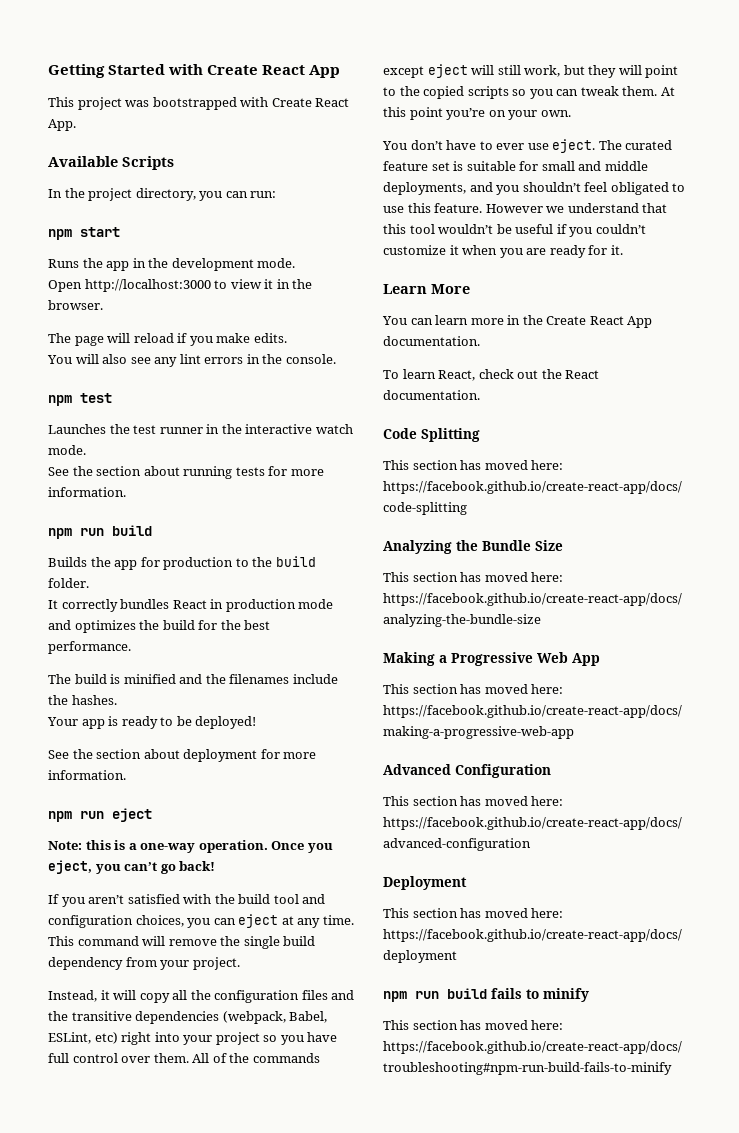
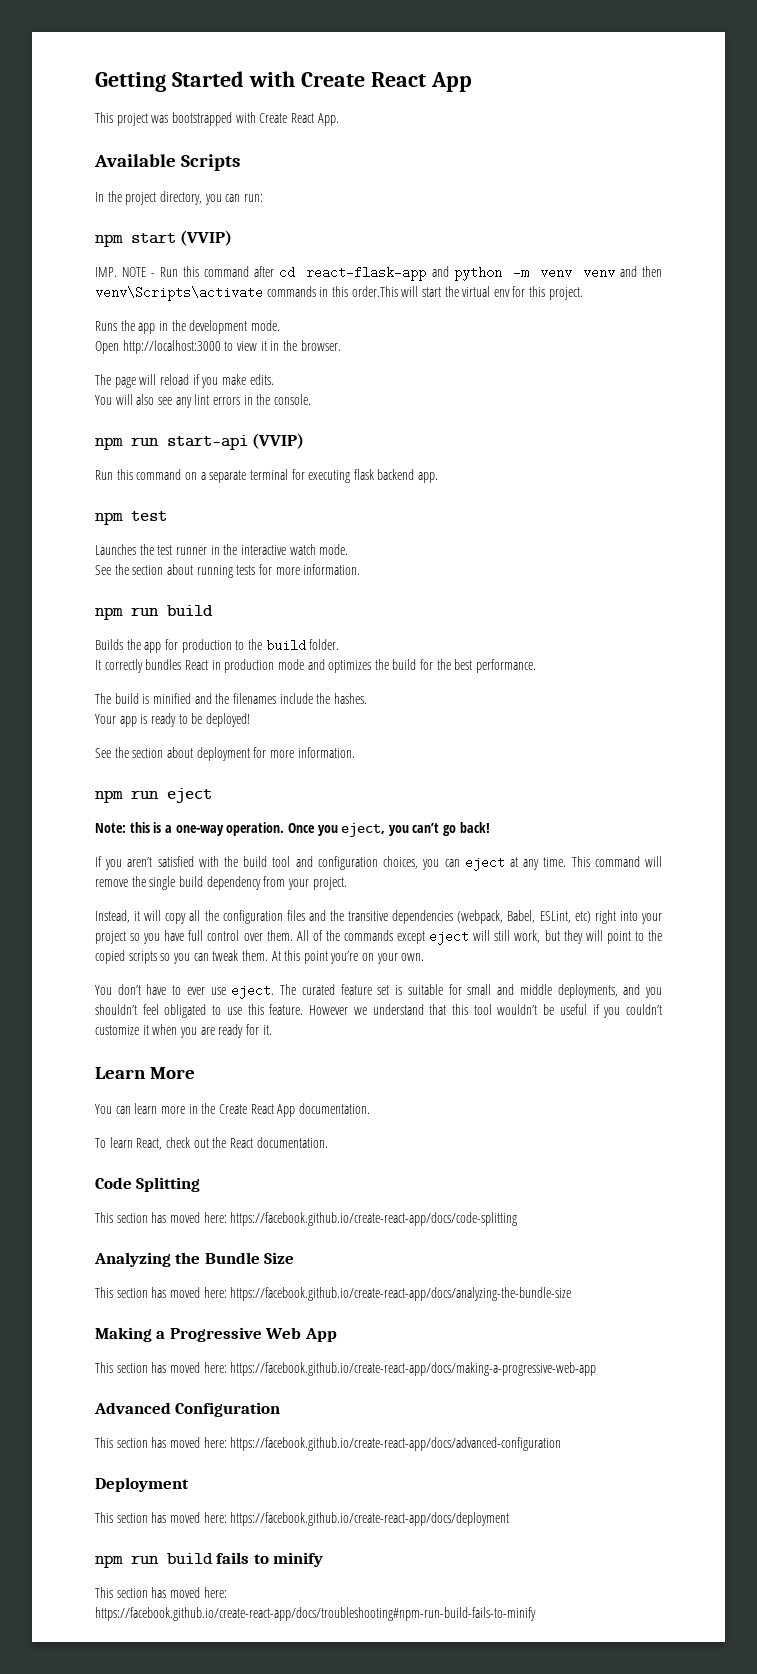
(120, 232) none -> [180,230,233,246] [95,266,662,281] [95,286,583,301] (VVIP) // IMP. NOTE - Run this command after cd react-flask-app and python -m venv venv and then venv\Scripts\activate commands in this order.This will start the virtual env for this project.
(336, 359) none -> [95,433,305,450] [95,469,439,483] // npm run start-api (VVIP) // Run this command on a separate terminal for executing flask backend app.

